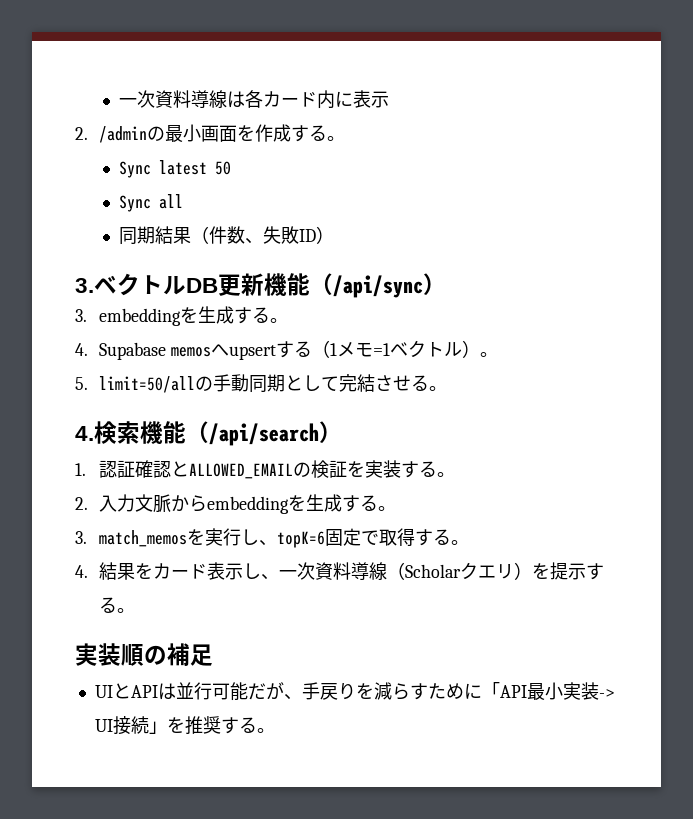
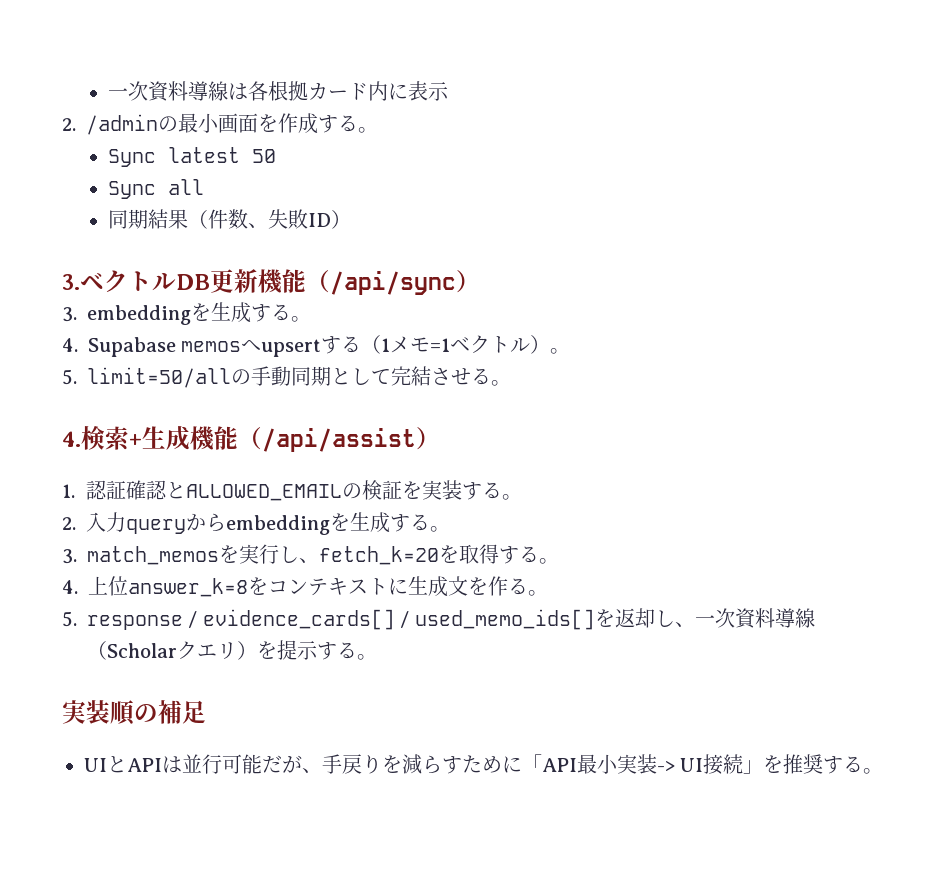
(264, 99) none -> [267,81,308,101] 根拠
[140,421,319,446] 機能（/api/search -> [129,426,416,452] +生成機能（/api/assist
[135,494,172,513] 文脈 -> [126,519,186,534] query
[277,528,380,548] topK=6固定で -> [319,545,459,565] fetch_k=20を
[99,562,244,580] 結果をカード表示 -> [88,576,548,597] [62,608,655,630] 上位answer_k=8をコンテキストに生成文を作る。 // 5. response / evidence_cards[] / used_memo_ids[]を返却

